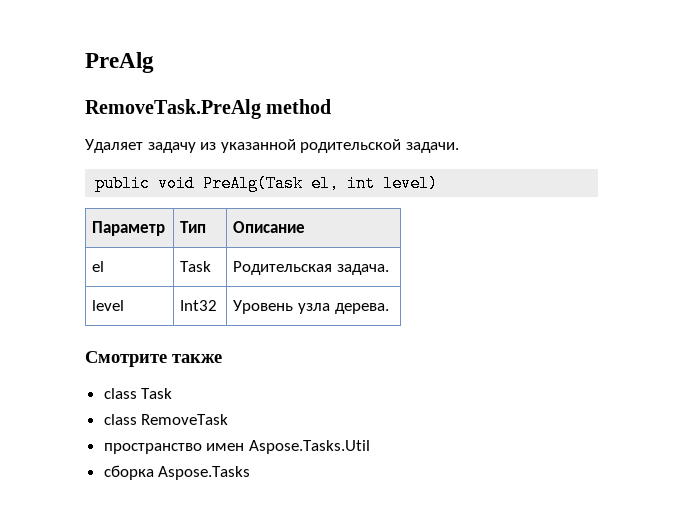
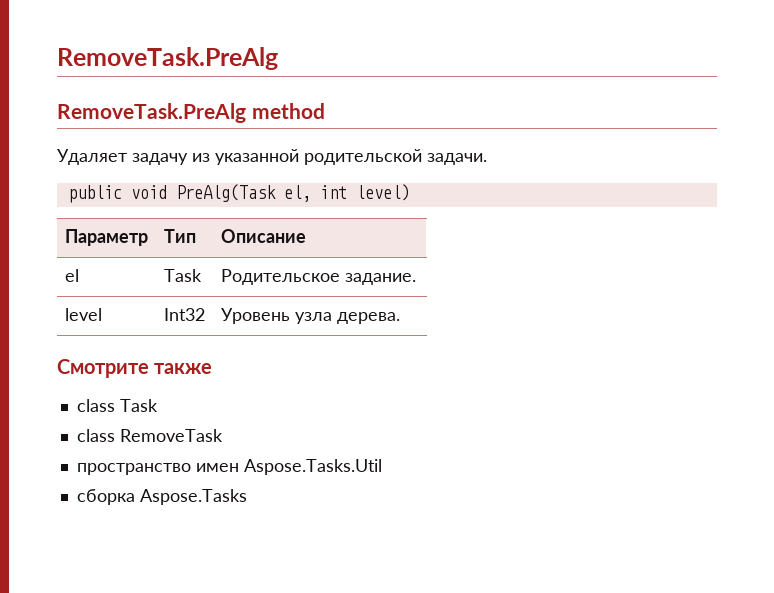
[85,52,154,73] PreAlg -> [57,47,278,70] RemoveTask.PreAlg
[233,261,389,275] Родительская задача. -> [220,269,416,285] Родительское задание.

